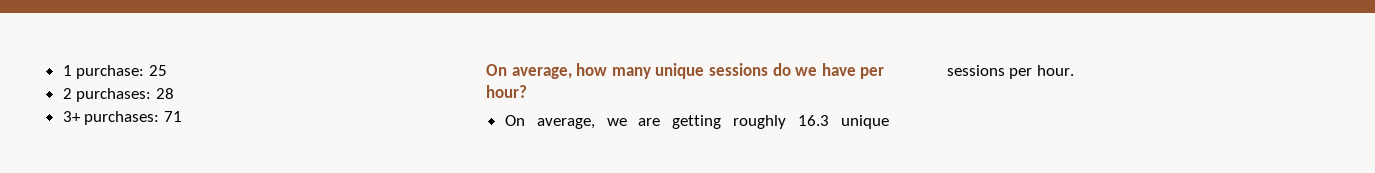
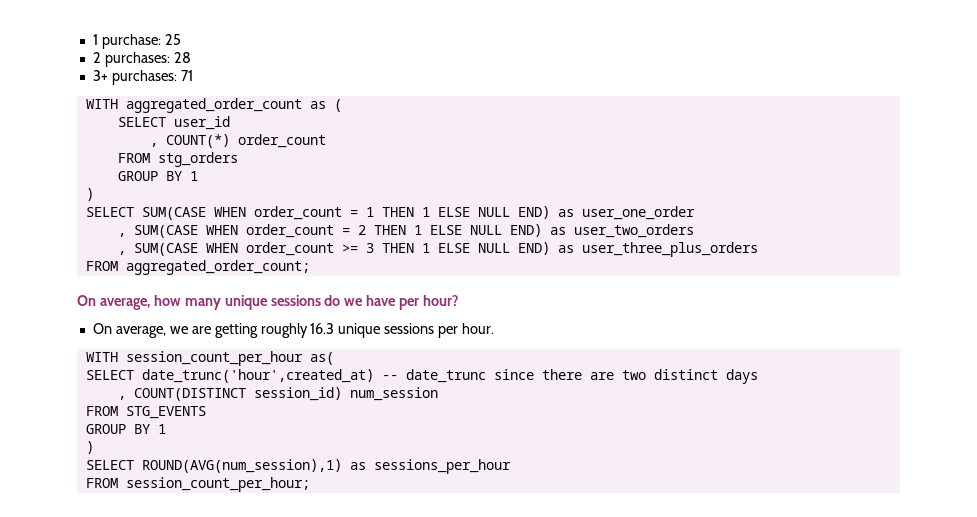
(182, 116) none -> [85,98,342,113] [117,116,230,130] [149,134,326,148] [117,152,238,167] [117,171,198,181] [85,188,94,201] [85,206,695,220] [117,224,694,238] [117,242,758,257] [85,260,310,275] // WITH aggregated_order_count as ( // SELECT user_id // , COUNT(*) order_count // FROM stg_orders // GROUP BY 1 // ) // SELECT SUM(CASE WHEN order_count = 1 THEN 1 ELSE NULL END) as user_one_order // , SUM(CASE WHEN order_count = 2 THEN 1 ELSE NULL END) as user_two_orders // , SUM(CASE WHEN order_count >= 3 THEN 1 ELSE NULL END) as user_three_plus_orders // FROM aggregated_order_count;
(1074, 70) none -> [85,351,334,366] [85,369,758,384] [117,387,438,401] [85,406,206,419] [85,424,166,434] [85,441,94,454] [85,459,511,474] [85,477,310,492] // WITH session_count_per_hour as( // SELECT date_trunc('hour',created_at) -- date_trunc since there are two distinct days // , COUNT(DISTINCT session_id) num_session // FROM STG_EVENTS // GROUP BY 1 // ) // SELECT ROUND(AVG(num_session),1) as sessions_per_hour // FROM session_count_per_hour;

